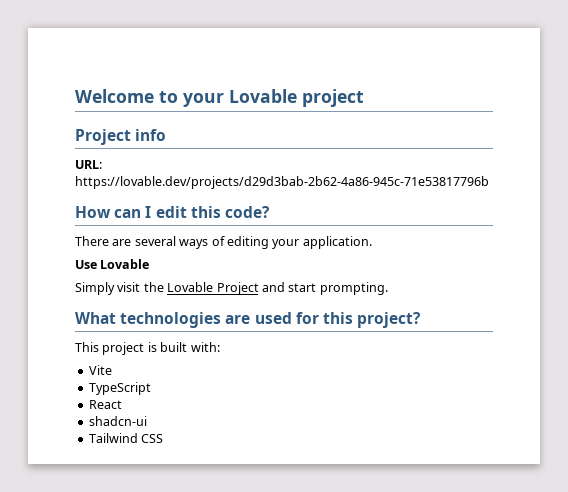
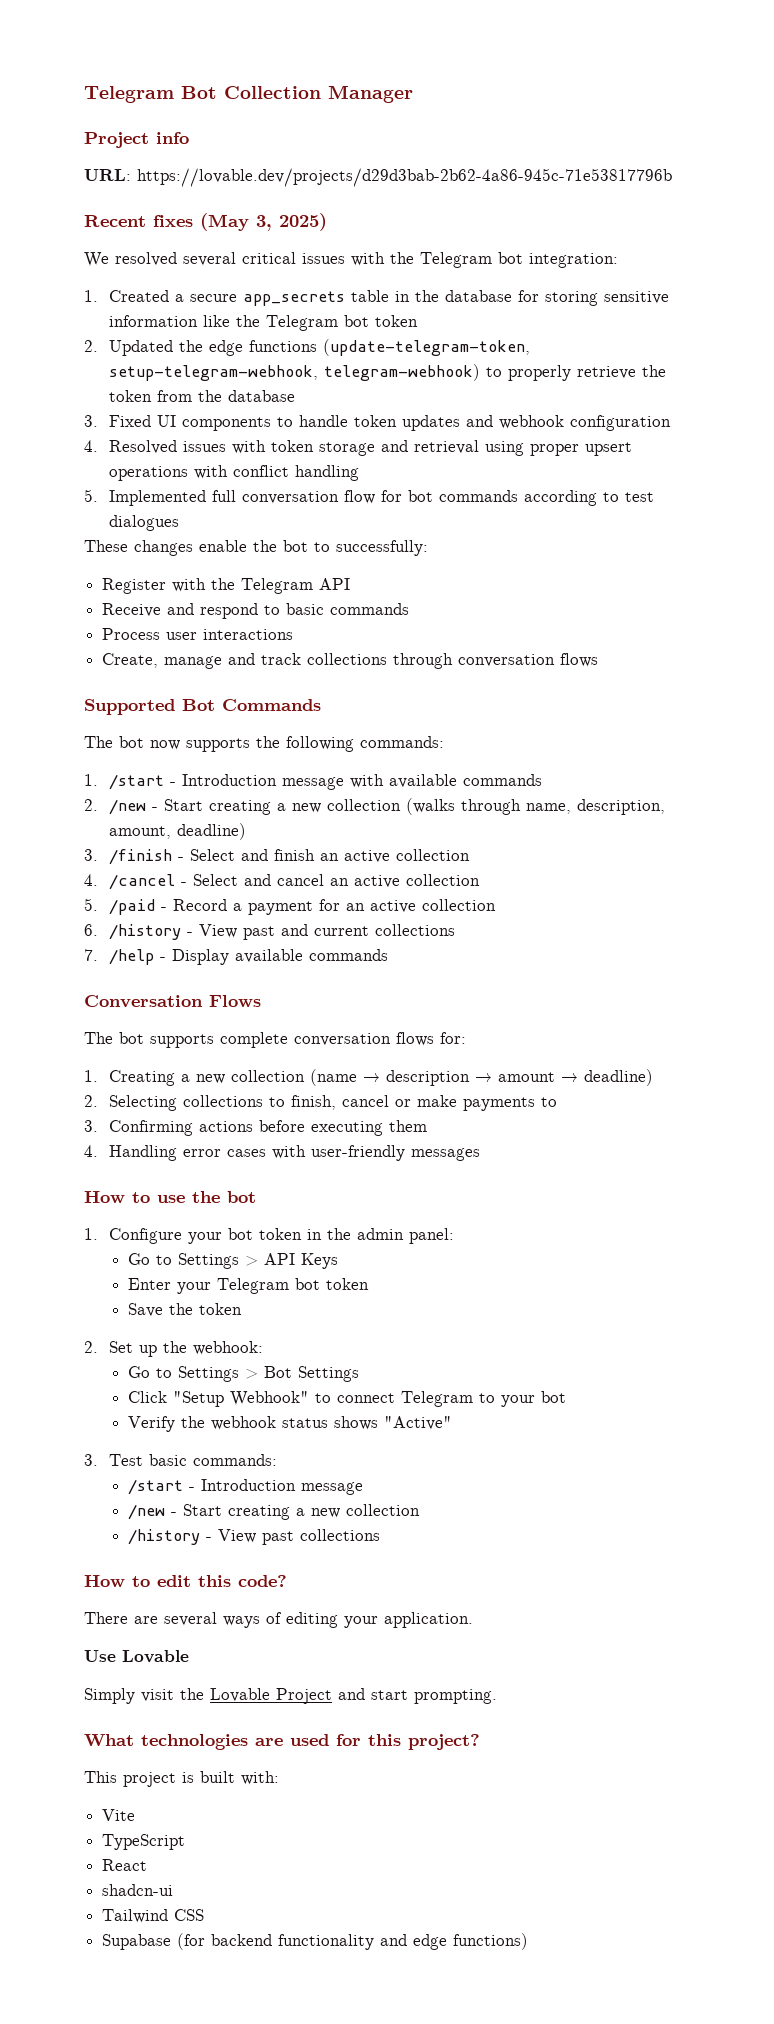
[75,89,364,107] Welcome to your Lovable project -> [84,85,413,103] Telegram Bot Collection Manager
[75,206,152,218] How can I -> [84,213,327,231] [84,252,618,268] [84,290,670,306] [109,315,419,331] [84,339,531,356] [109,364,667,381] [109,390,296,402] [84,415,672,431] [84,440,633,456] [109,465,360,481] [84,489,655,506] [109,515,180,531] [84,540,428,556] [102,578,351,594] [102,603,410,619] [102,628,294,640] [102,653,599,669] [84,699,321,715] [84,736,444,752] [84,774,543,790] [84,798,666,815] [109,823,247,840] [84,849,471,865] [84,874,481,890] [84,898,497,915] [84,924,456,940] [84,949,389,965] [84,995,261,1008] [84,1032,466,1048] [84,1069,654,1086] [84,1095,558,1111] [84,1120,428,1136] [84,1145,481,1161] [84,1191,256,1203] [84,1228,455,1244] [127,1253,338,1269] [127,1278,369,1294] [127,1303,242,1317] [84,1341,264,1357] [127,1366,359,1382] [127,1391,566,1407] [127,1416,452,1432] [84,1454,278,1466] [127,1479,363,1495] [127,1504,420,1520] [127,1529,380,1545] [84,1575,150,1587] Recent fixes (May 3, 2025) // We resolved several critical issues with the Telegram bot integration: // 1. Created a secure app_secrets table in the database for storing sensitive information like the Telegram bot token // 2. Updated the edge functions (update-telegram-token, setup-telegram-webhook, telegram-webhook) to properly retrieve the token from the database // 3. Fixed UI components to handle token updates and webhook configuration // 4. Resolved issues with token storage and retrieval using proper upsert operations with conflict handling // 5. Implemented full conversation flow for bot commands according to test dialogues // These changes enable the bot to successfully: // Register with the Telegram API // Receive and respond to basic commands // Process user interactions // Create, manage and track collections through conversation flows // Supported Bot Commands // The bot now supports the following commands: // 1. /start - Introduction message with available commands // 2. /new - Start creating a new collection (walks through name, description, amount, deadline) // 3. /finish - Select and finish an active collection // 4. /cancel - Select and cancel an active collection // 5. /paid - Record a payment for an active collection // 6. /history - View past and current collections // 7. /help - Display available commands // Conversation Flows // The bot supports complete conversation flows for: // 1. Creating a new collection (name → description → amount → deadline) // 2. Selecting collections to finish, cancel or make payments to // 3. Confirming actions before executing them // 4. Handling error cases with user-friendly messages // How to use the bot // 1. Configure your bot token in the admin panel: // Go to Settings > API Keys // Enter your Telegram bot token // Save the token // 2. Set up the webhook: // Go to Settings > Bot Settings // Click "Setup Webhook" to connect Telegram to your bot // Verify the webhook status shows "Active" // 3. Test basic commands: // /start - Introduction message // /new - Start creating a new collection // /history - View past collections // How to
(164, 438) none -> [102,1933,529,1950] // Supabase (for backend functionality and edge functions)

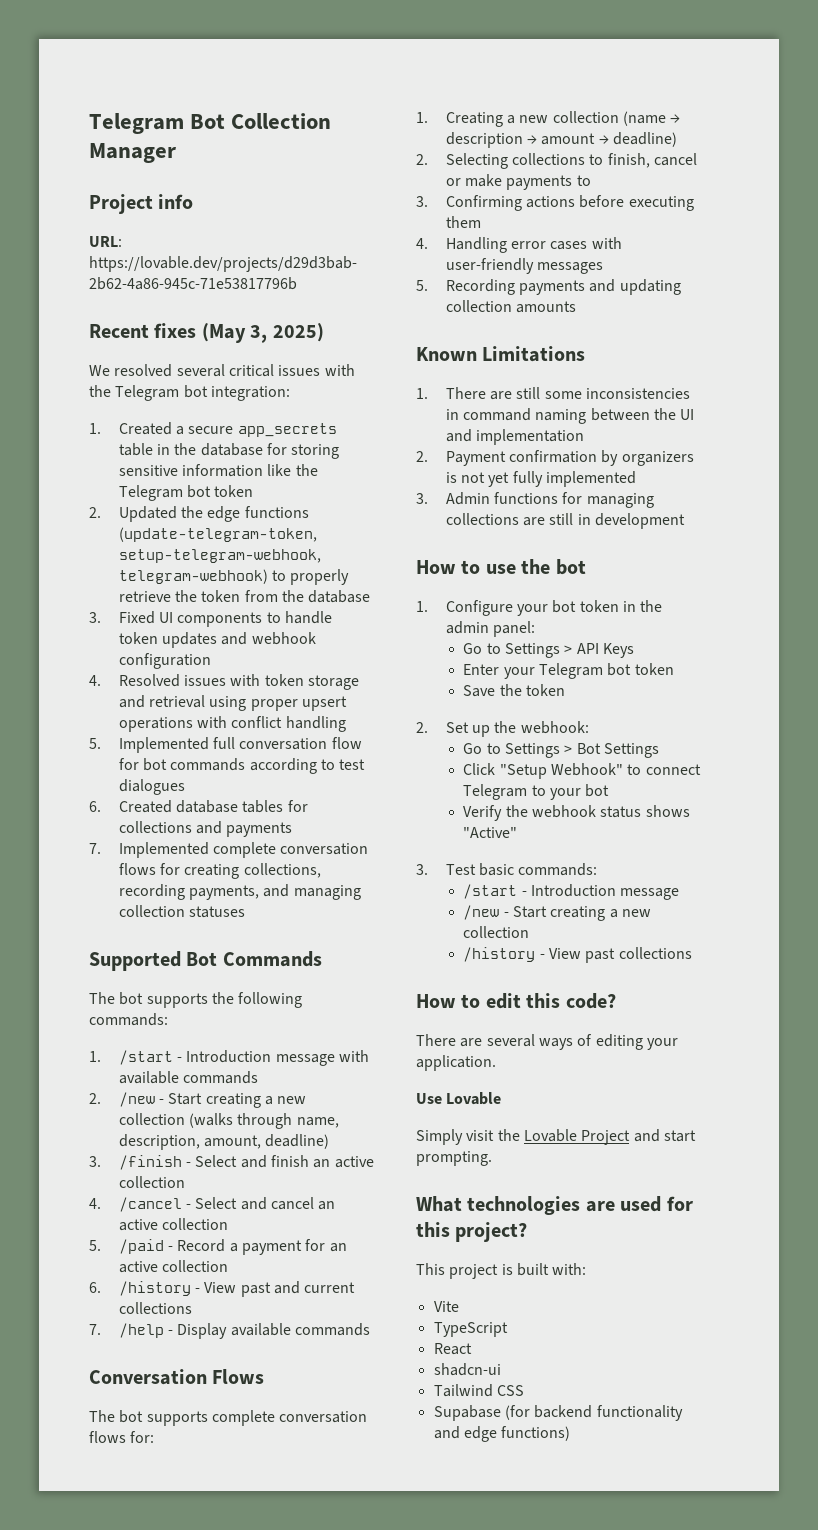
[84,540,428,556] [102,578,351,594] [102,603,410,619] [102,628,294,640] [102,653,599,669] These changes enable the bot to successfully: // Register with the Telegram API // Receive and respond to basic commands // Process user interactions // Create, manage and track collections through conversation flows -> [89,800,308,813] [118,821,293,837] [89,842,369,858] [118,863,321,879] [118,884,361,900] [118,905,245,918] 6. Created database tables for collections and payments // 7. Implemented complete conversation flows for creating collections, recording payments, and managing collection statuses
[150,740,180,750] now -> (144, 998) none
(481, 1154) none -> [416,279,681,295] [445,300,576,313] [416,346,586,362] [416,387,690,400] [445,408,695,424] [445,429,584,445] [416,450,694,466] [445,471,636,487] [416,492,654,508] [445,513,685,529] // 5. Recording payments and updating collection amounts // Known Limitations // 1. There are still some inconsistencies in command naming between the UI and implementation // 2. Payment confirmation by organizers is not yet fully implemented // 3. Admin functions for managing collections are still in development

